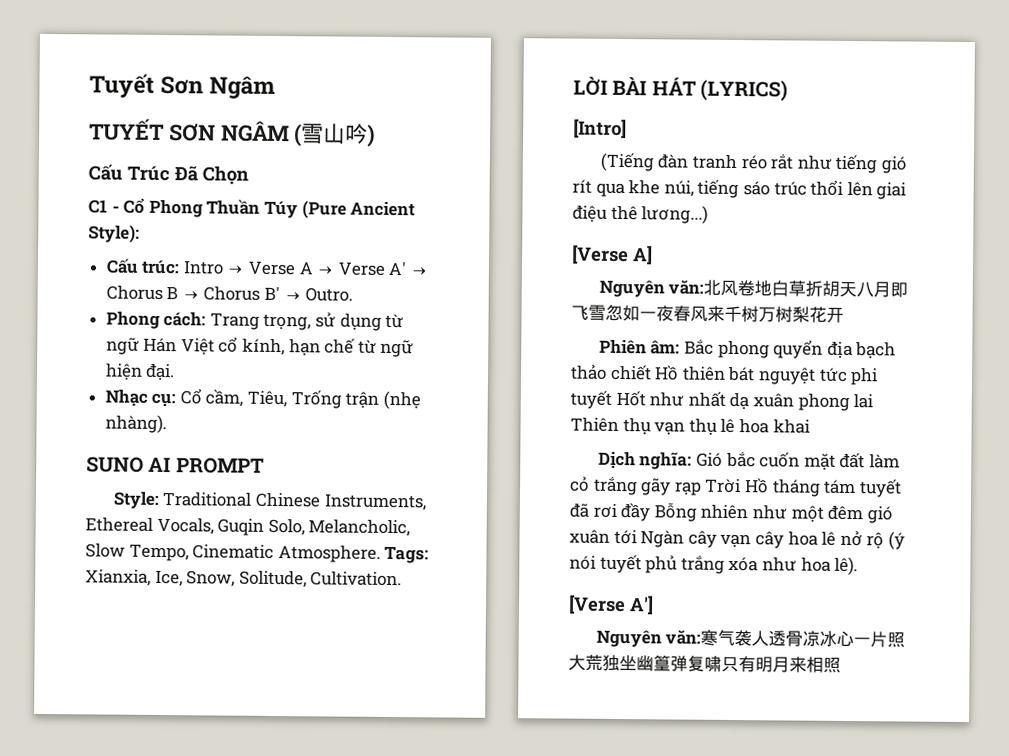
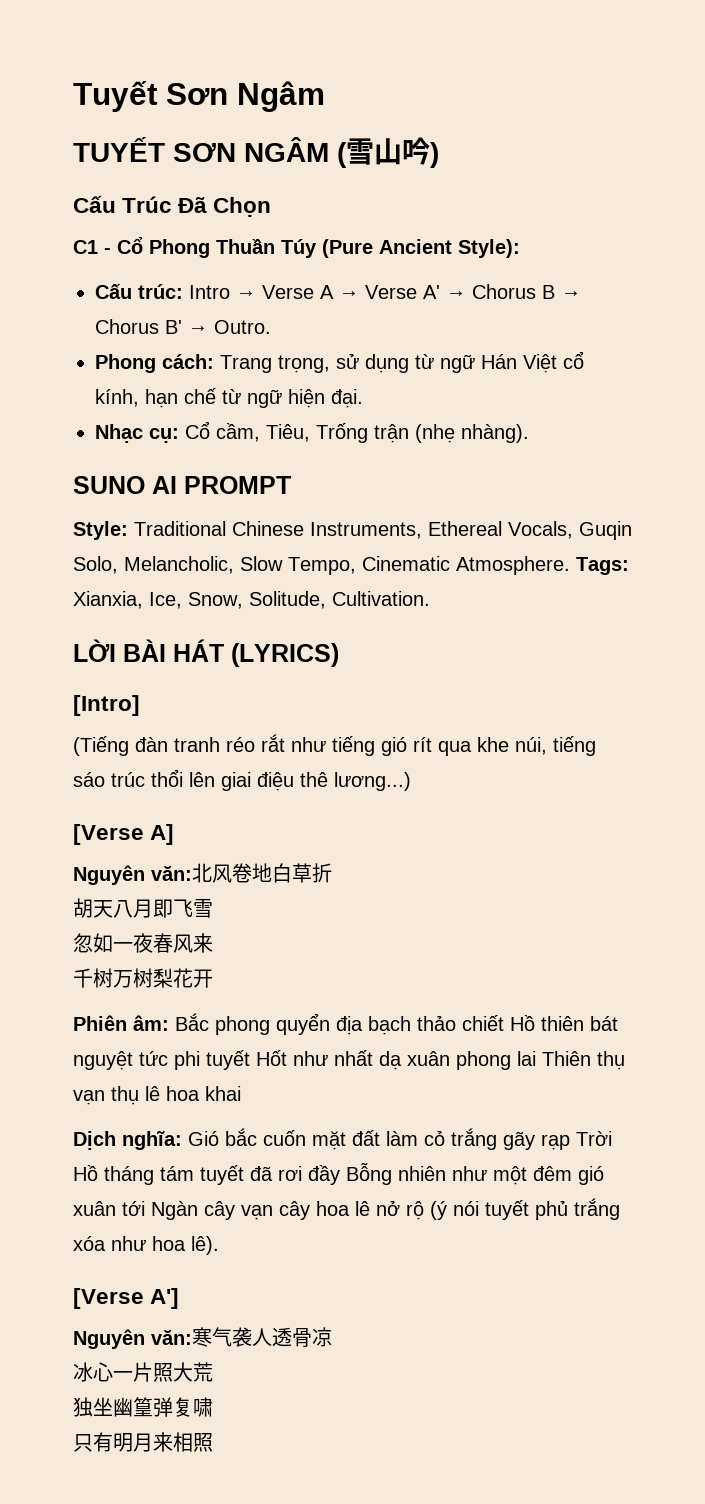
(824, 288) none -> (332, 873) //
(606, 312) none -> (213, 908) //
(725, 313) none -> (213, 943) //
(821, 638) none -> (332, 1337) //
(603, 662) none -> (213, 1372) //
(722, 663) none -> (213, 1407) //

